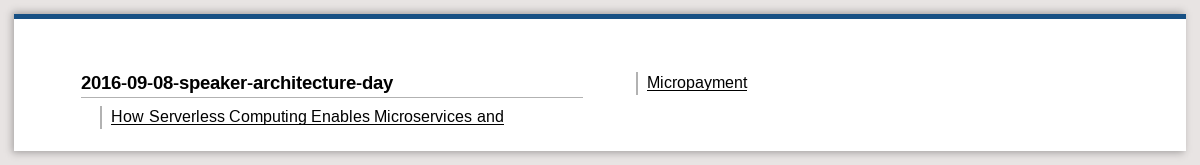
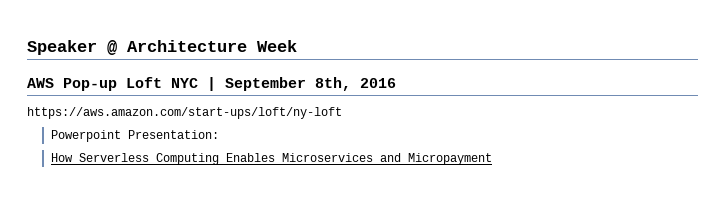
[81,76,394,93] 2016-09-08-speaker-architecture-day -> [27,40,297,55] [27,77,396,91] [27,107,342,119] [50,130,219,142] Speaker @ Architecture Week // AWS Pop-up Loft NYC | September 8th, 2016 // https://aws.amazon.com/start-ups/loft/ny-loft // Powerpoint Presentation:

